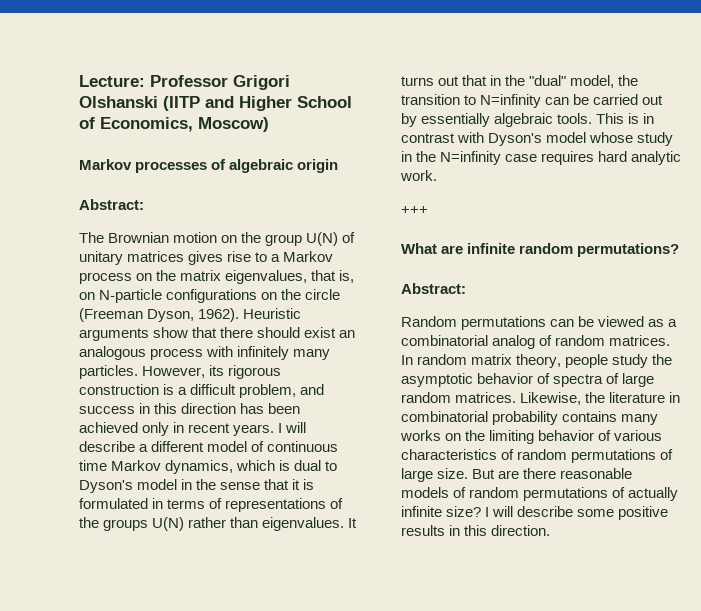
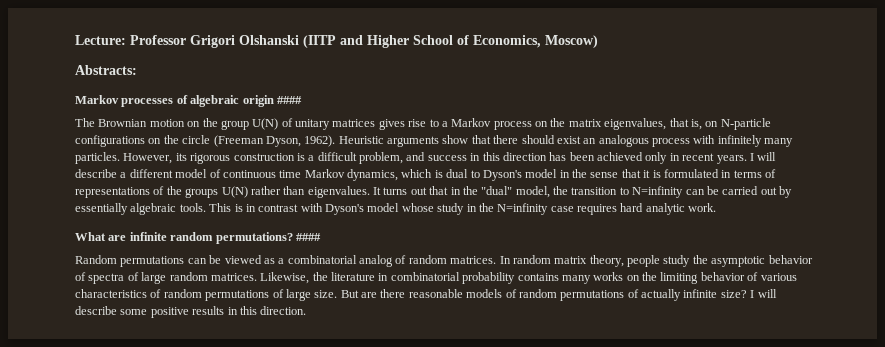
(269, 124) none -> [75,65,137,75] // Abstracts:
[79,199,144,210] // Abstract: -> [276,96,302,104] ####
[401,206,428,214] // +++ -> (717, 207) none
[401,283,466,294] // Abstract: -> [295,233,321,241] ####

